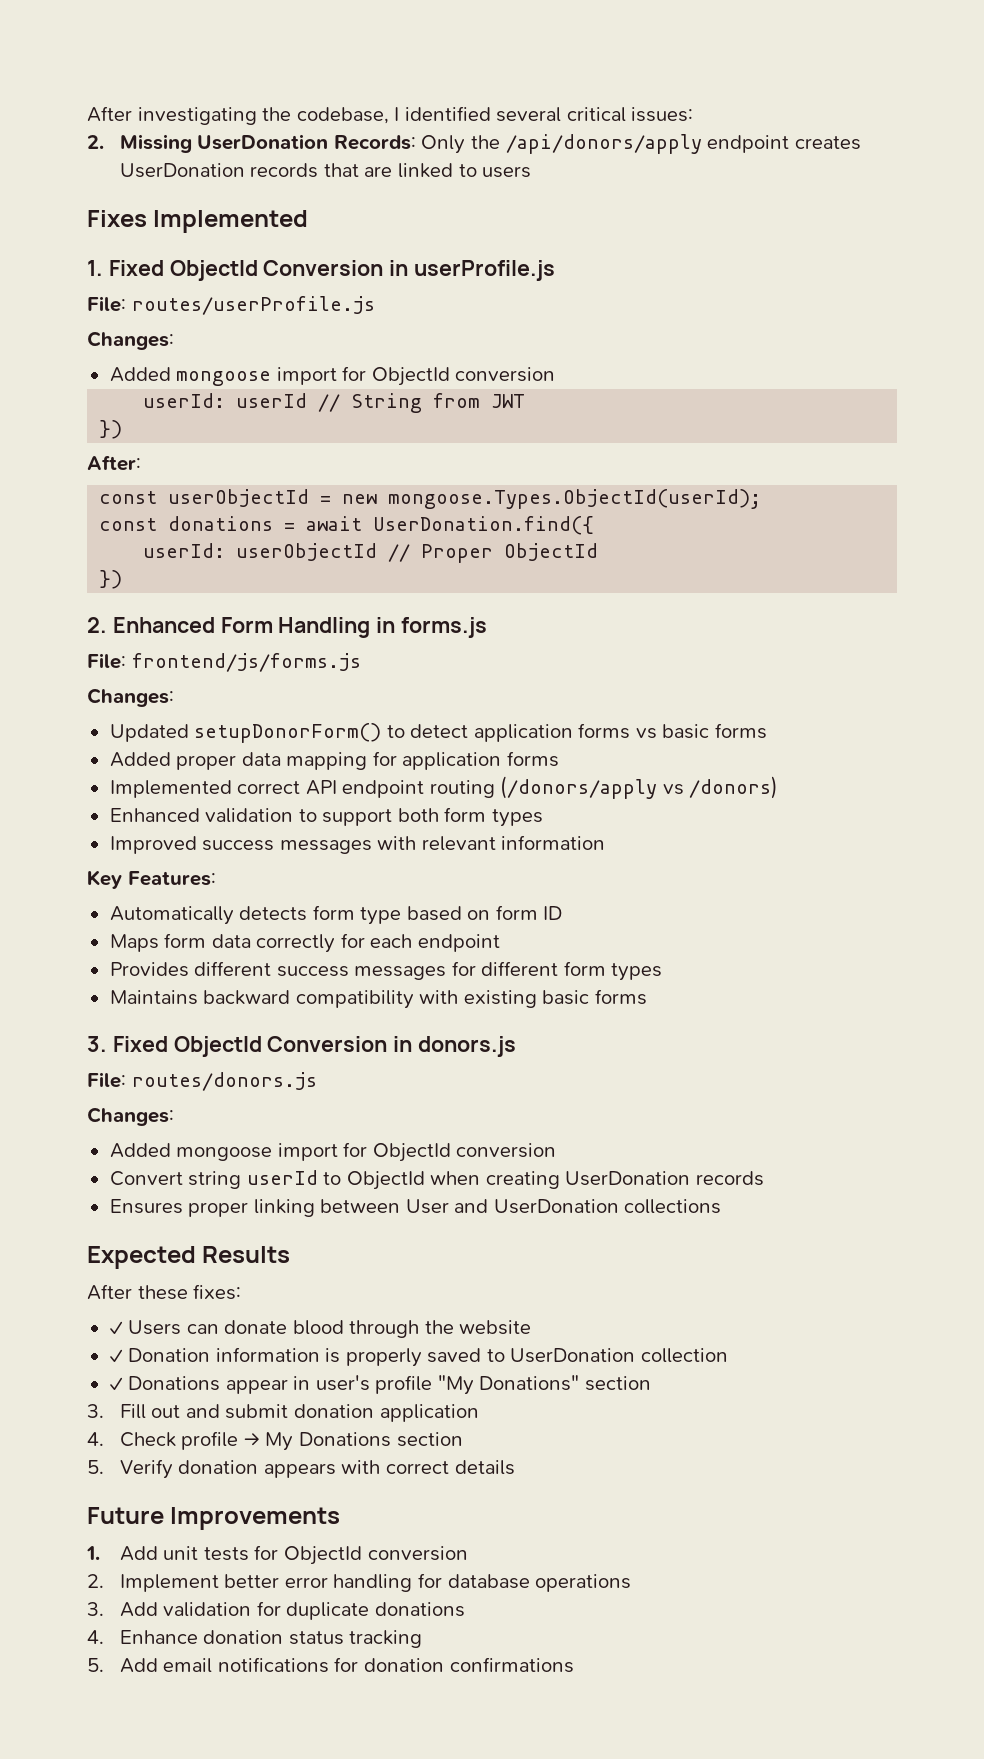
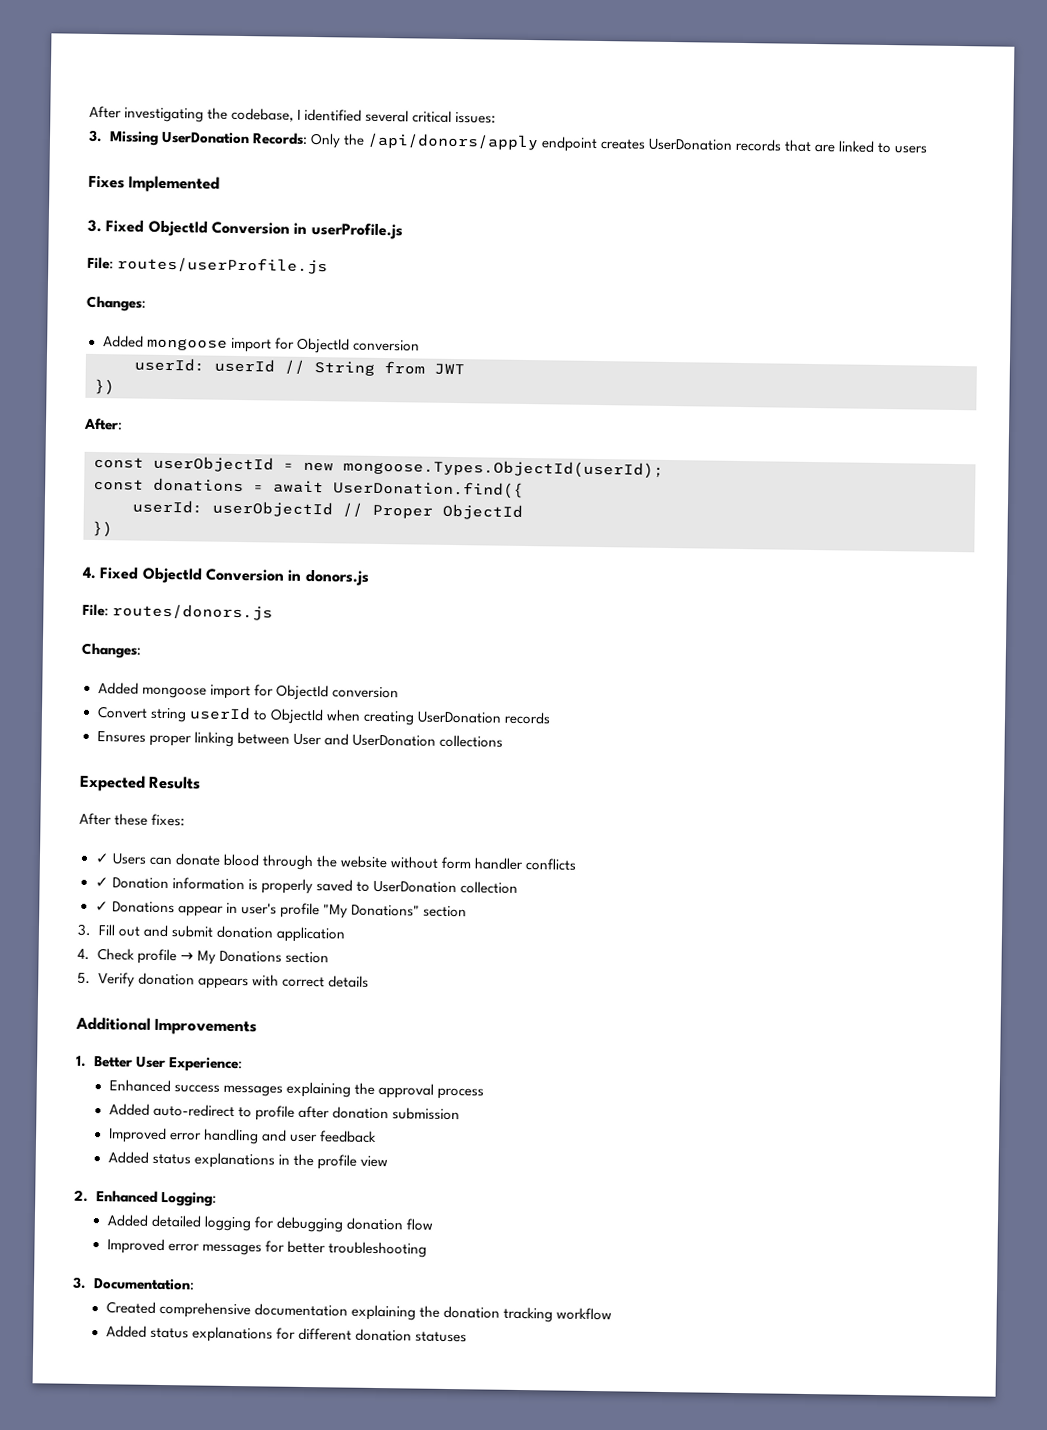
[87,135,104,149] 2. -> [88,129,103,143] 3.
[87,260,103,276] 1. -> [87,219,102,233] 3.
[87,617,488,638] [87,653,361,672] [87,688,174,707] [109,723,767,743] [109,751,559,770] [109,776,779,799] [109,807,543,827] [109,835,606,854] [87,870,216,889] [109,905,563,925] [109,933,500,953] [109,961,663,981] [109,989,647,1009] [87,1036,107,1052] 2. Enhanced Form Handling in forms.js // File: frontend/js/forms.js // Changes: // Updated setupDonorForm() to detect application forms vs basic forms // Added proper data mapping for application forms // Implemented correct API endpoint routing (/donors/apply vs /donors) // Enhanced validation to support both form types // Improved success messages with relevant information // Key Features: // Automatically detects form type based on form ID // Maps form data correctly for each endpoint // Provides different success messages for different form types // Maintains backward compatibility with existing basic forms // 3. -> [82,566,97,580] 4.
(532, 1327) none -> [389,856,577,871] without form handler conflicts
[87,1507,164,1524] Future -> [75,1016,151,1031] Additional
[119,1545,468,1565] [87,1573,632,1592] [87,1601,465,1620] [87,1630,423,1648] [87,1657,574,1673] Add unit tests for ObjectId conversion // 2. Implement better error handling for database operations // 3. Add validation for duplicate donations // 4. Enhance donation status tracking // 5. Add email notifications for donation confirmations -> [93,1056,243,1073] [108,1079,485,1100] [108,1103,461,1121] [107,1127,378,1145] [107,1151,389,1170] [74,1189,217,1207] [106,1214,434,1233] [106,1238,428,1258] [72,1276,195,1291] [105,1301,613,1323] [105,1325,468,1343] Better User Experience: // Enhanced success messages explaining the approval process // Added auto-redirect to profile after donation submission // Improved error handling and user feedback // Added status explanations in the profile view // 2. Enhanced Logging: // Added detailed logging for debugging donation flow // Improved error messages for better troubleshooting // 3. Documentation: // Created comprehensive documentation explaining the donation tracking workflow // Added status explanations for different donation statuses

